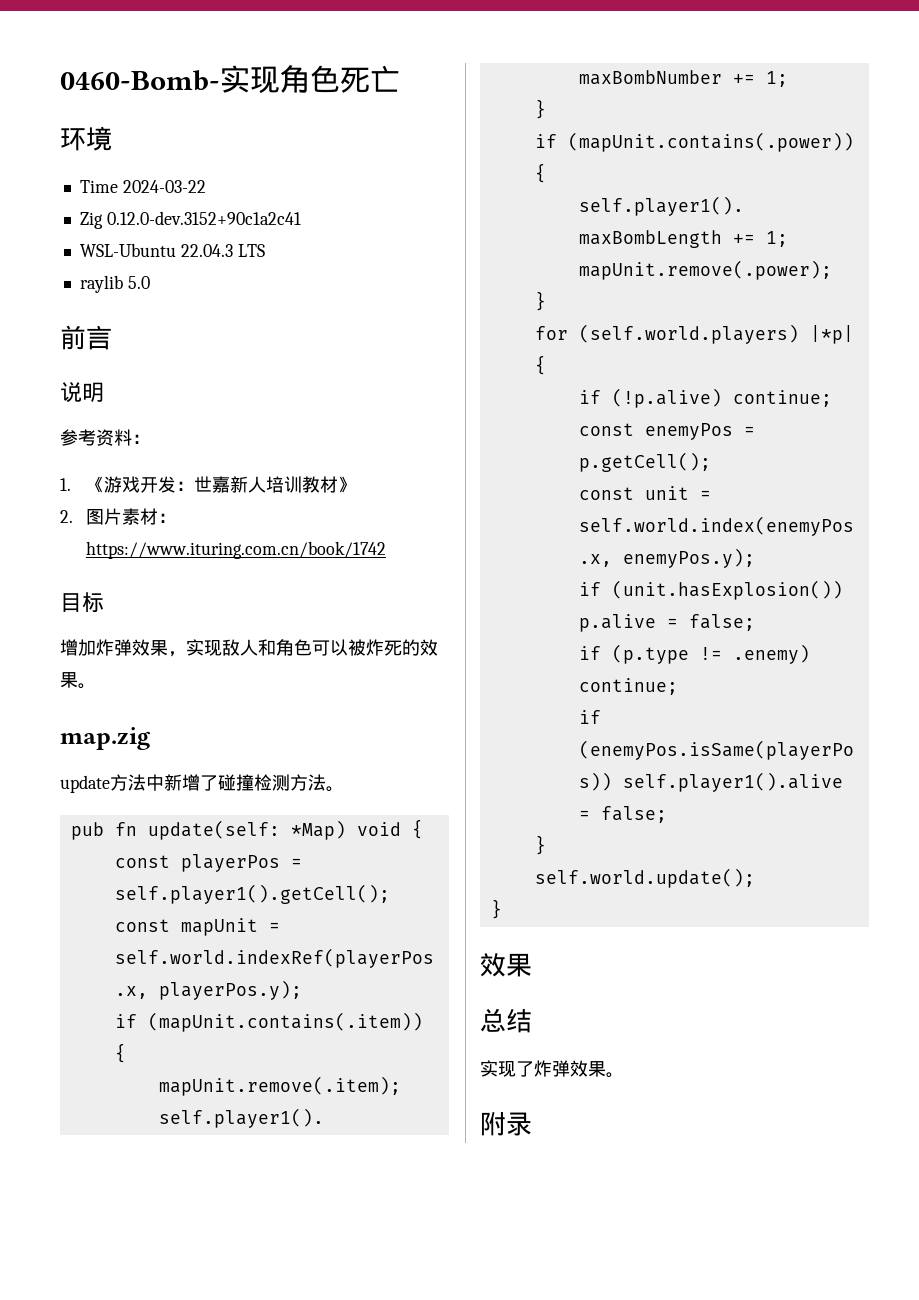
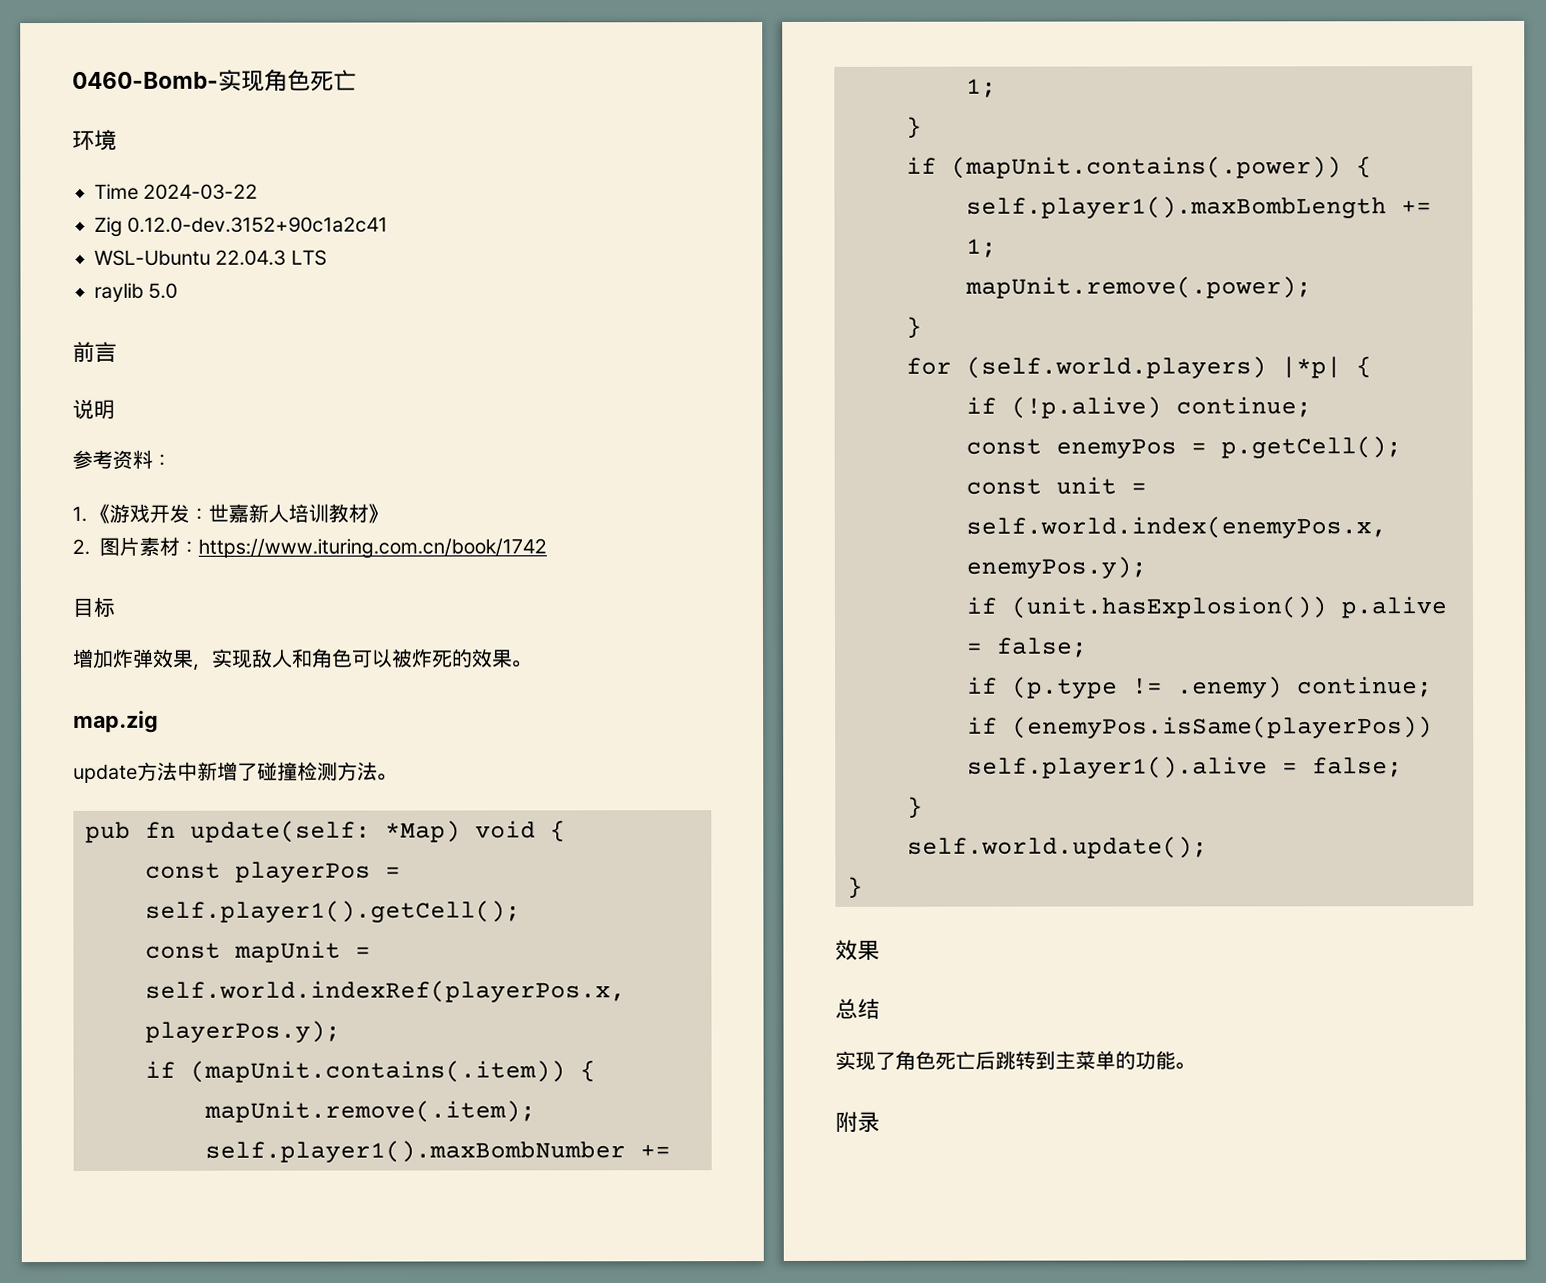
[534,1060,606,1077] 炸弹效果 -> [895,1050,1176,1070] 角色死亡后跳转到主菜单的功能

